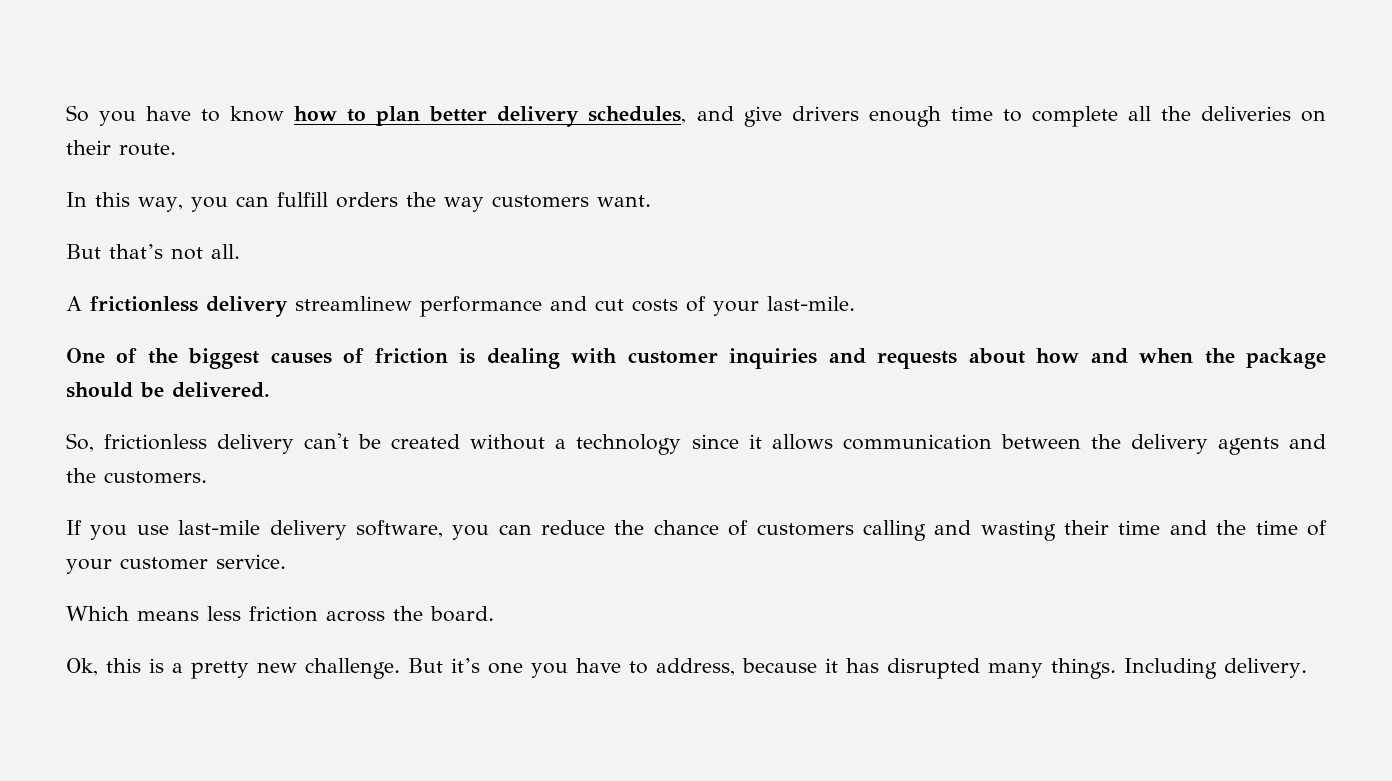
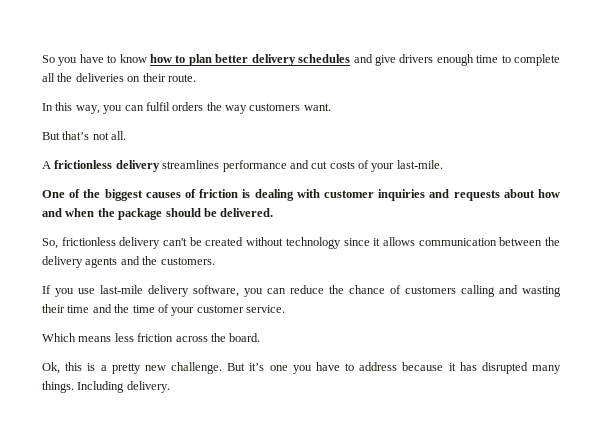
[588,106,687,124] schedules, -> [298,54,351,63] schedules
[276,192,328,207] fulfill -> [145,102,170,111] fulfil
[295,296,412,311] streamlinew -> [162,160,220,169] streamlines
[555,439,567,449] a -> (284, 241) none
[656,658,735,676] address, -> [359,362,398,371] address

